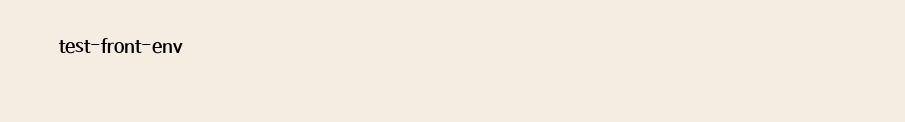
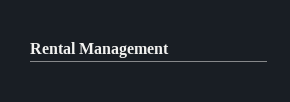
[59,38,183,54] test-front-env -> [30,42,170,58] Rental Management

